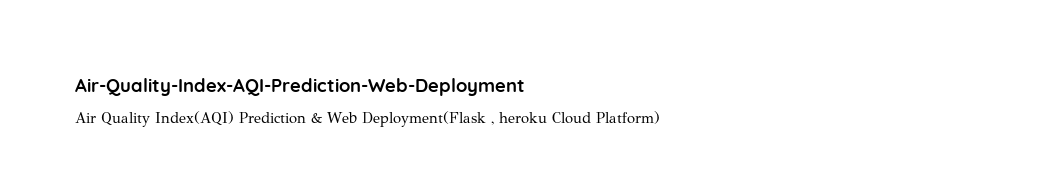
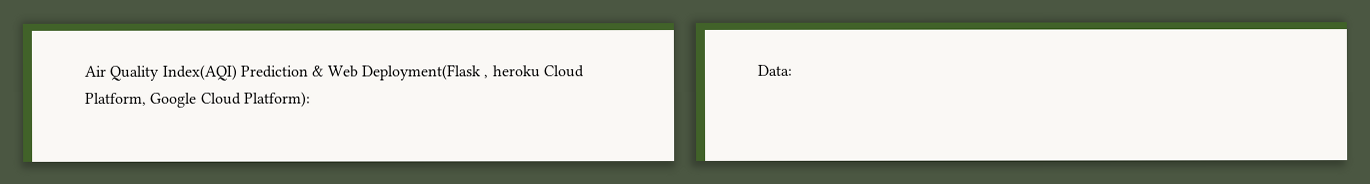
[75,78,525,96] Air-Quality-Index-AQI-Prediction-Web-Deployment // -> (84, 71) none
[595,111,660,124] Platform) -> [85,91,311,108] [757,64,792,76] Platform, Google Cloud Platform): // Data:

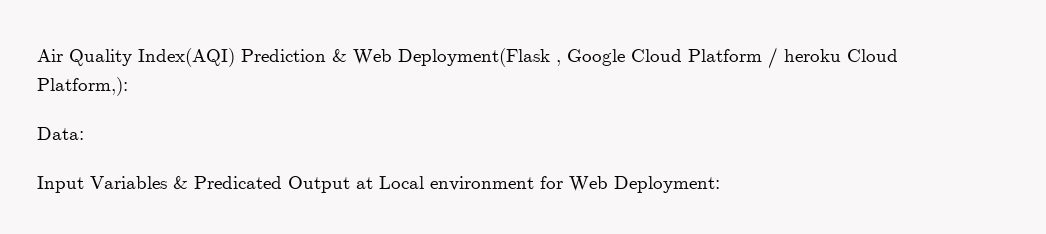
[491,65,584,78] [85,91,311,108] [757,64,792,76] heroku Cloud Platform, Google Cloud Platform): // Data: -> [567,47,898,69] [37,77,128,96] [37,127,84,140] [37,176,720,193] Google Cloud Platform / heroku Cloud Platform,): // Data: // Input Variables & Predicated Output at Local environment for Web Deployment:

